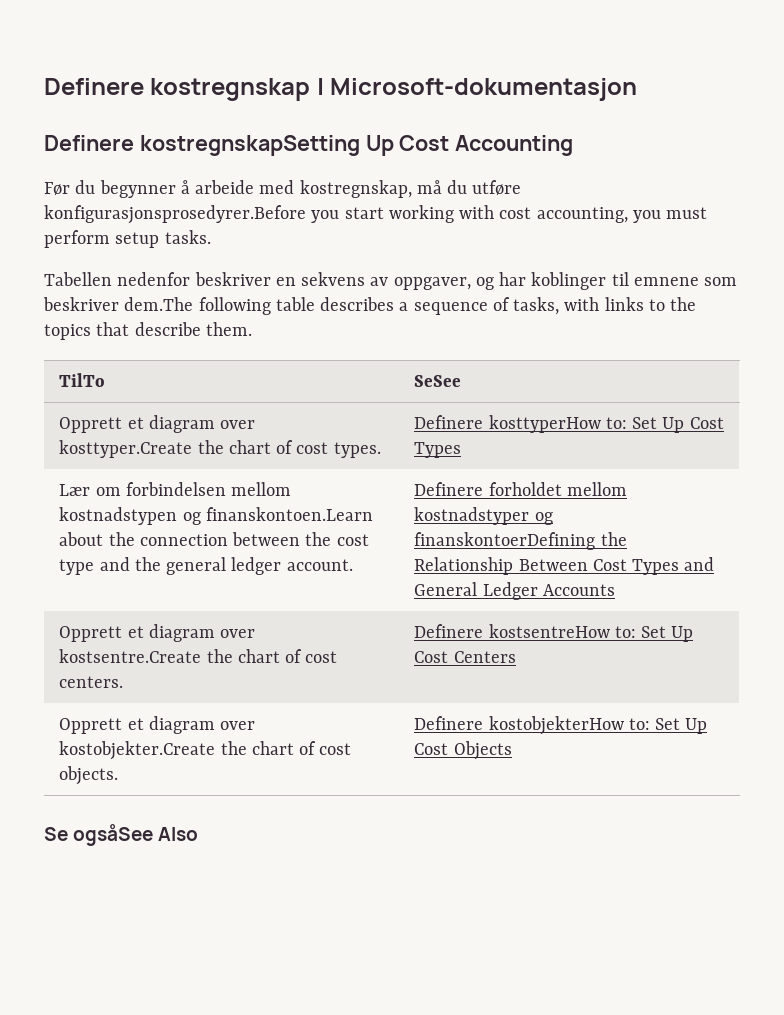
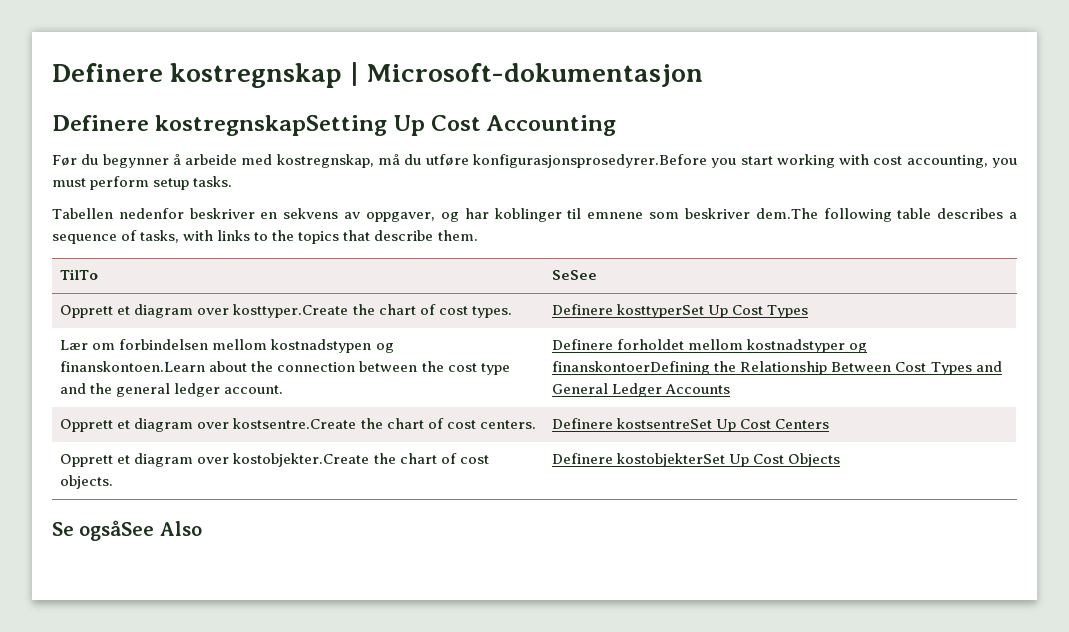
[488,415,658,433] kosttyperHow to: Set -> [617,304,705,318] kosttyperSet
[488,624,667,638] kostsentreHow to: Set -> [617,418,713,429] kostsentreSet
[488,716,681,735] kostobjekterHow to: Set -> [617,453,726,467] kostobjekterSet

